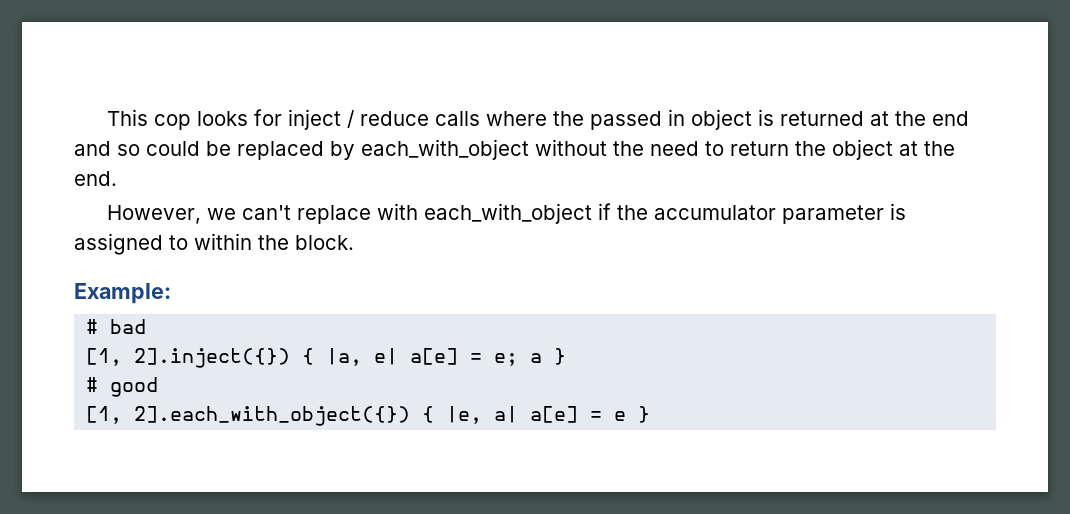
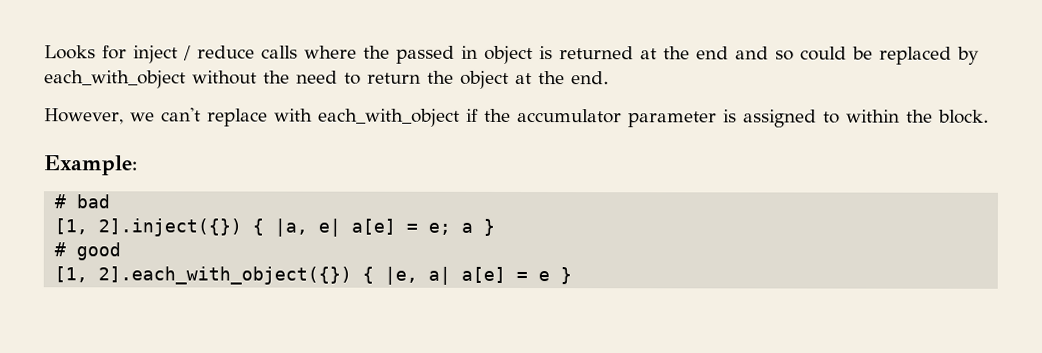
[106,109,248,130] This cop looks -> [44,45,96,60] Looks

